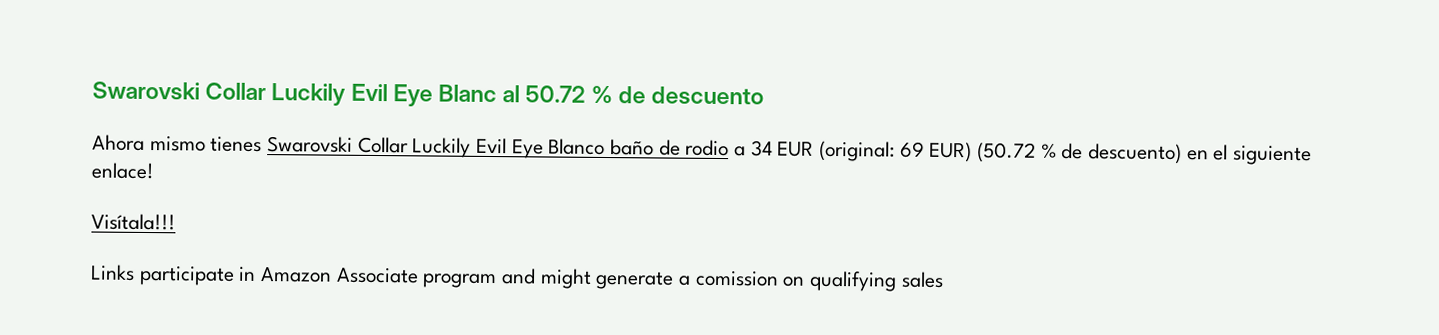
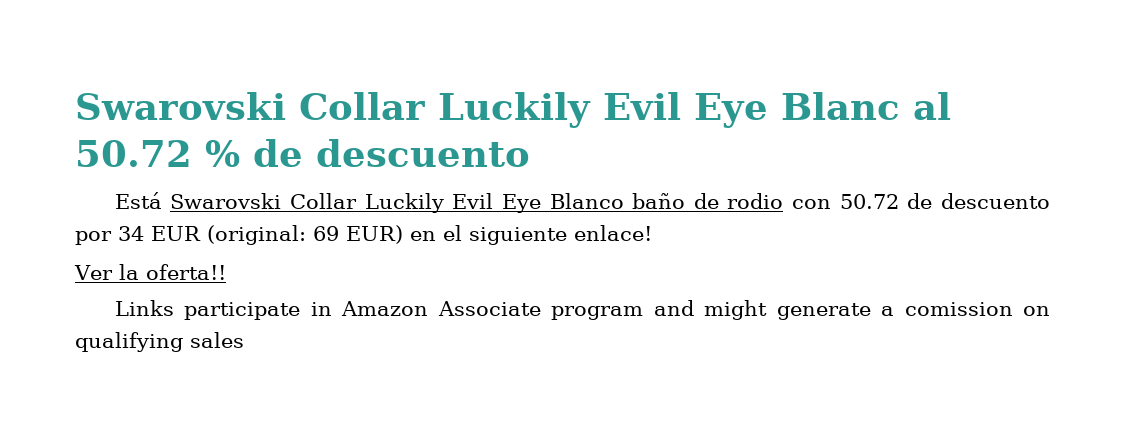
[92,134,263,153] Ahora mismo tienes -> [114,192,162,209] Está
[734,146,747,157] a -> [792,193,1050,209] [75,231,112,245] con 50.72 de descuento por
[977,142,1183,165] (50.72 % de descuento) -> (403, 234) none
[91,213,176,231] Visítala!!! -> [74,264,226,280] Ver la oferta!!

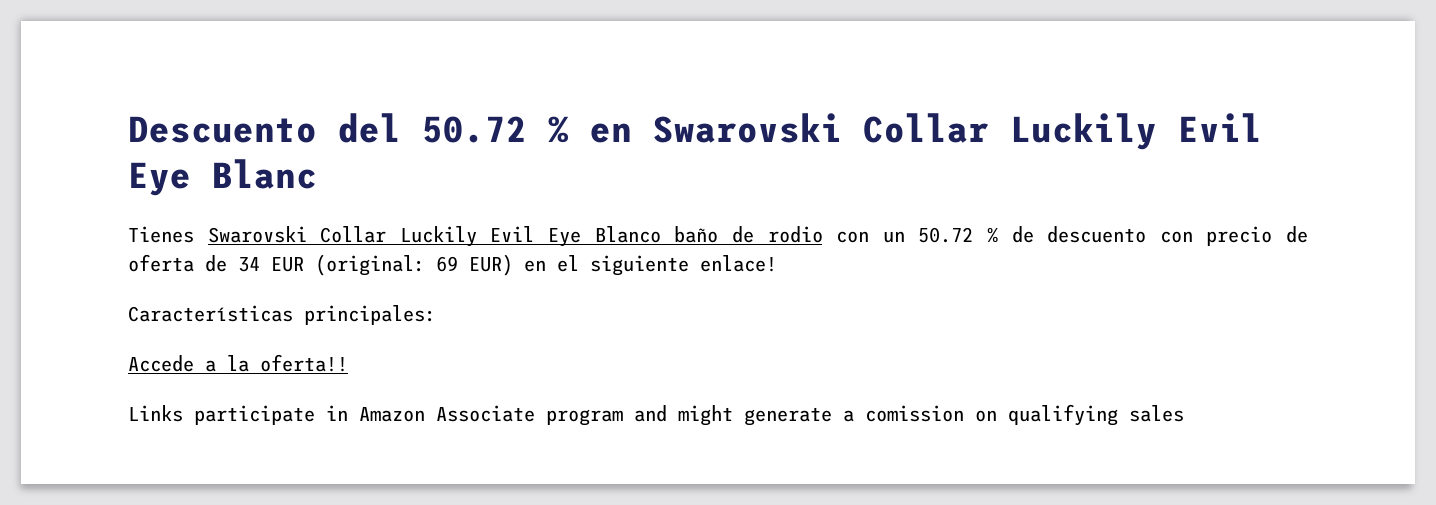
(75, 106) none -> [128,113,632,143] Descuento del 50.72 % en
[913,92,951,120] [75,139,530,167] [114,192,162,209] al 50.72 % de descuento // Está -> [128,226,194,243] // Tienes
[839,193,1050,209] [75,231,112,245] 50.72 de descuento por -> [882,226,1308,246] [128,254,227,272] un 50.72 % de descuento con precio de oferta de
[74,265,113,280] Ver -> [128,305,436,325] [128,355,216,372] Características principales: // Accede a

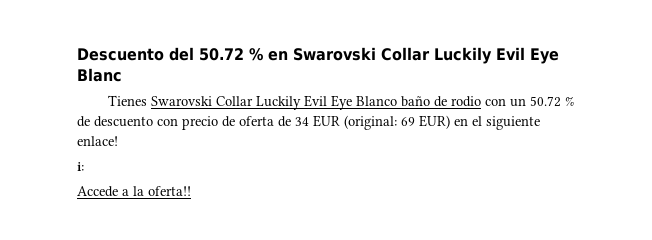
[128,305,436,325] Características principales: -> [77,162,84,171] ℹ:
[128,404,1184,426] // Links participate in Amazon Associate program and might generate a comission on qualifying sales -> (191, 191) none

